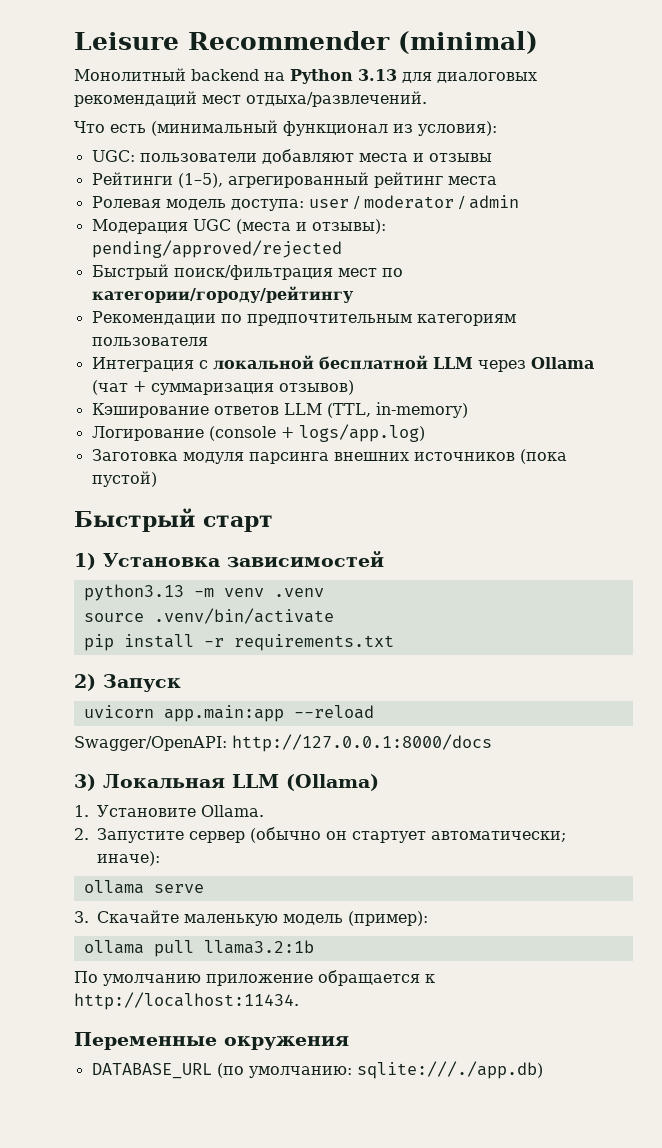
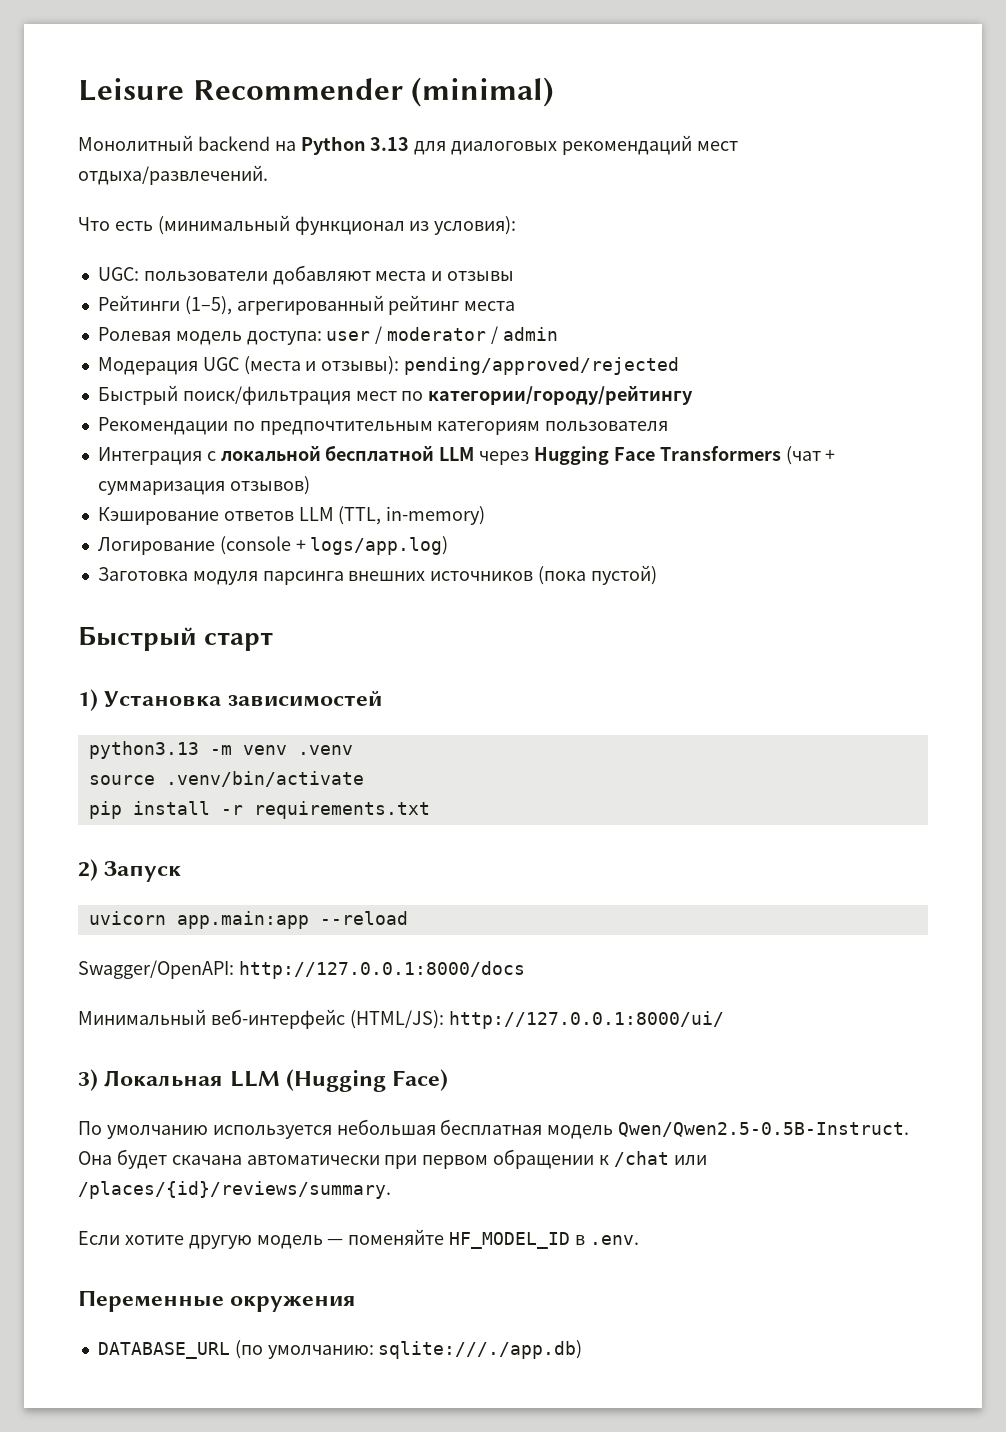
[530,357,594,369] Ollama -> [533,446,781,465] Hugging Face Transformers
(492, 743) none -> [78,1009,724,1029] // Минимальный веб-интерфейс (HTML/JS): http://127.0.0.1:8000/ui/
[286,774,379,791] [74,805,264,817] [74,827,566,843] [97,851,160,866] [83,880,204,894] [74,910,428,926] [83,940,314,957] [74,970,435,986] [74,992,299,1010] (Ollama) // 1. Установите Ollama. // 2. Запустите сервер (обычно он стартует автоматически; иначе): // ollama serve // 3. Скачайте маленькую модель (пример): // ollama pull llama3.2:1b // По умолчанию приложение обращается к http://localhost:11434. -> [286,1069,449,1092] [78,1119,910,1139] [78,1149,707,1169] [78,1181,391,1199] [78,1229,639,1249] (Hugging Face) // По умолчанию используется небольшая бесплатная модель Qwen/Qwen2.5-0.5B-Instruct. Она будет скачана автоматически при первом обращении к /chat или /places/{id}/reviews/summary. // Если хотите другую модель — поменяйте HF_MODEL_ID в .env.

